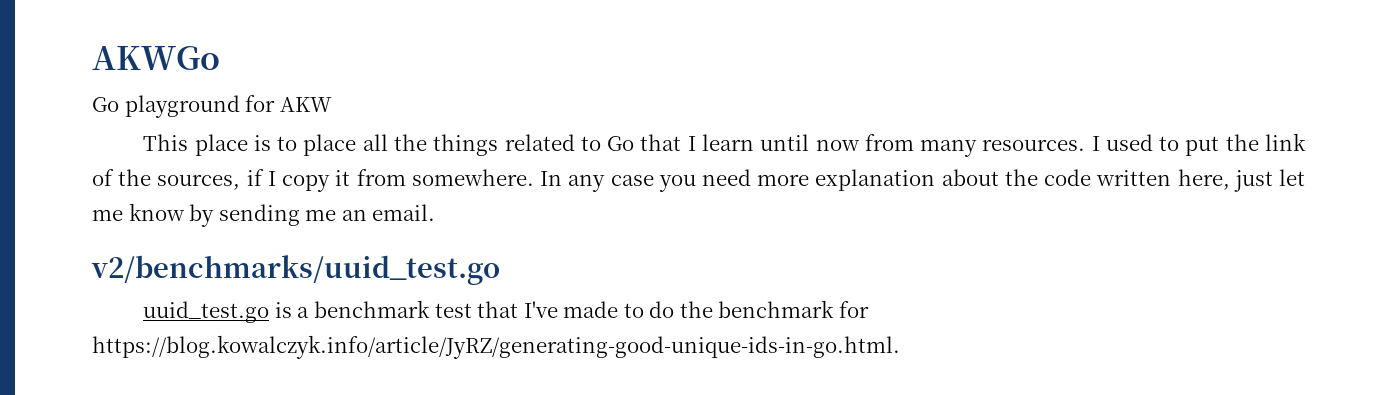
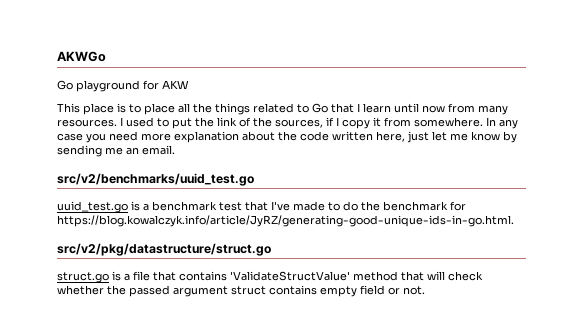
[91,255,500,285] v2/benchmarks/uuid_test.go -> [57,173,254,186] src/v2/benchmarks/uuid_test.go
(900, 347) none -> [57,243,271,256] [57,271,483,283] [57,285,425,297] // src/v2/pkg/datastructure/struct.go // struct.go is a file that contains 'ValidateStructValue' method that will check whether the passed argument struct contains empty field or not.

